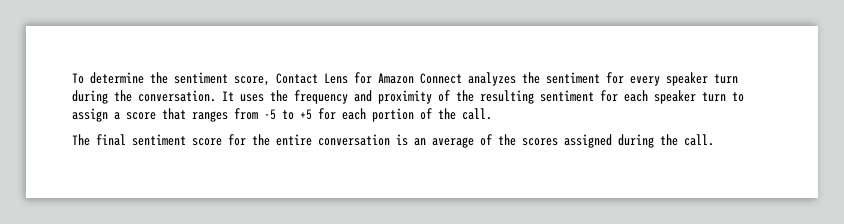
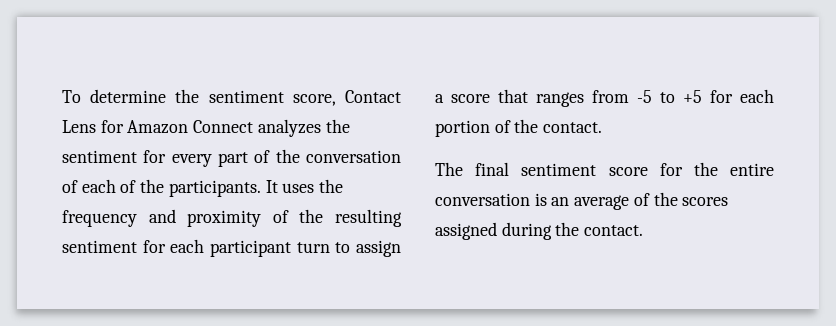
[666,72,738,86] [72,90,216,104] speaker turn during the conversation. -> [218,149,401,167] [62,179,261,197] part of the conversation of each of the participants.
[654,90,696,104] speaker -> [209,240,291,257] participant
[462,108,492,120] call. -> [543,122,603,133] contact.
[684,134,714,146] call. -> [584,225,644,236] contact.

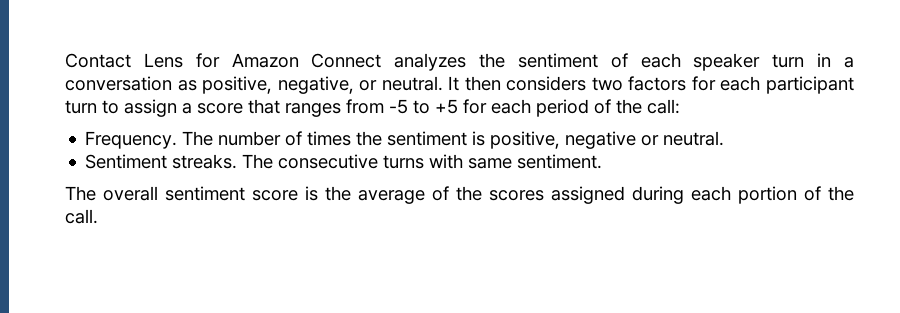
[62,89,336,106] To determine the sentiment score, -> (65, 60) none
[143,149,401,167] [62,179,344,197] [62,209,402,227] [62,240,137,253] for every part of the conversation of each of the participants. It uses the frequency and proximity of the resulting sentiment -> [610,53,854,71] [65,76,687,94] of each speaker turn in a conversation as positive, negative, or neutral. It then considers two factors
[435,119,603,137] [435,162,510,176] portion of the contact. // The final -> [536,99,680,117] [85,131,725,149] [85,154,603,169] [65,186,158,201] period of the call: // Frequency. The number of times the sentiment is positive, negative or neutral. // Sentiment streaks. The consecutive turns with same sentiment. // The overall
[659,162,774,176] [435,193,570,206] for the entire conversation is an -> [305,186,351,201] is the
[555,222,644,236] the contact. -> [691,186,854,204] [65,209,98,224] each portion of the call.

